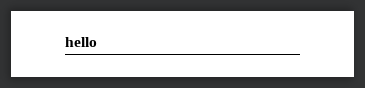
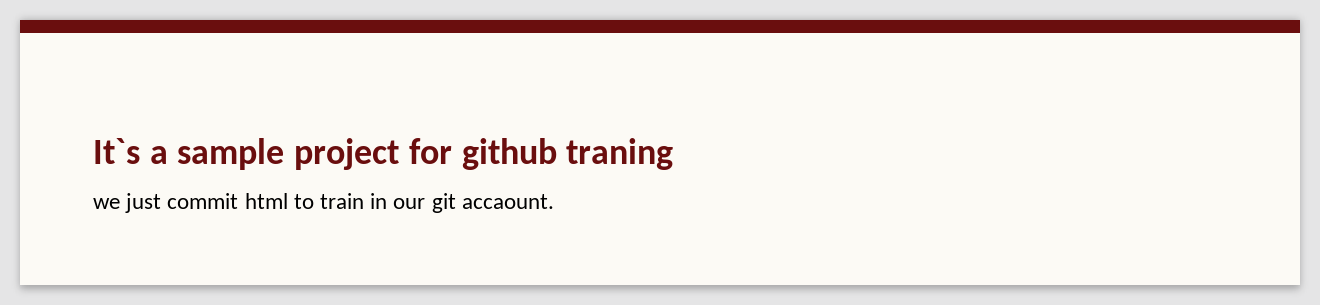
[65,37,97,47] hello -> [93,138,674,170] [93,193,554,213] It`s a sample project for github traning // we just commit html to train in our git accaount.

